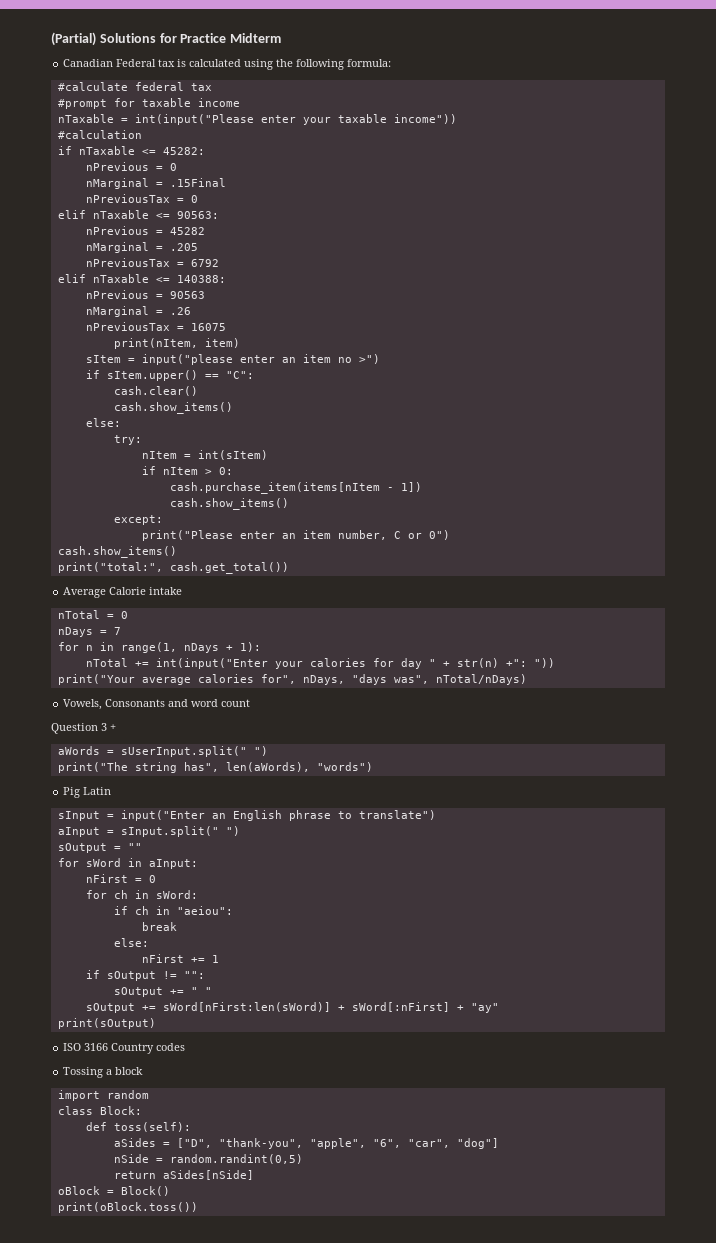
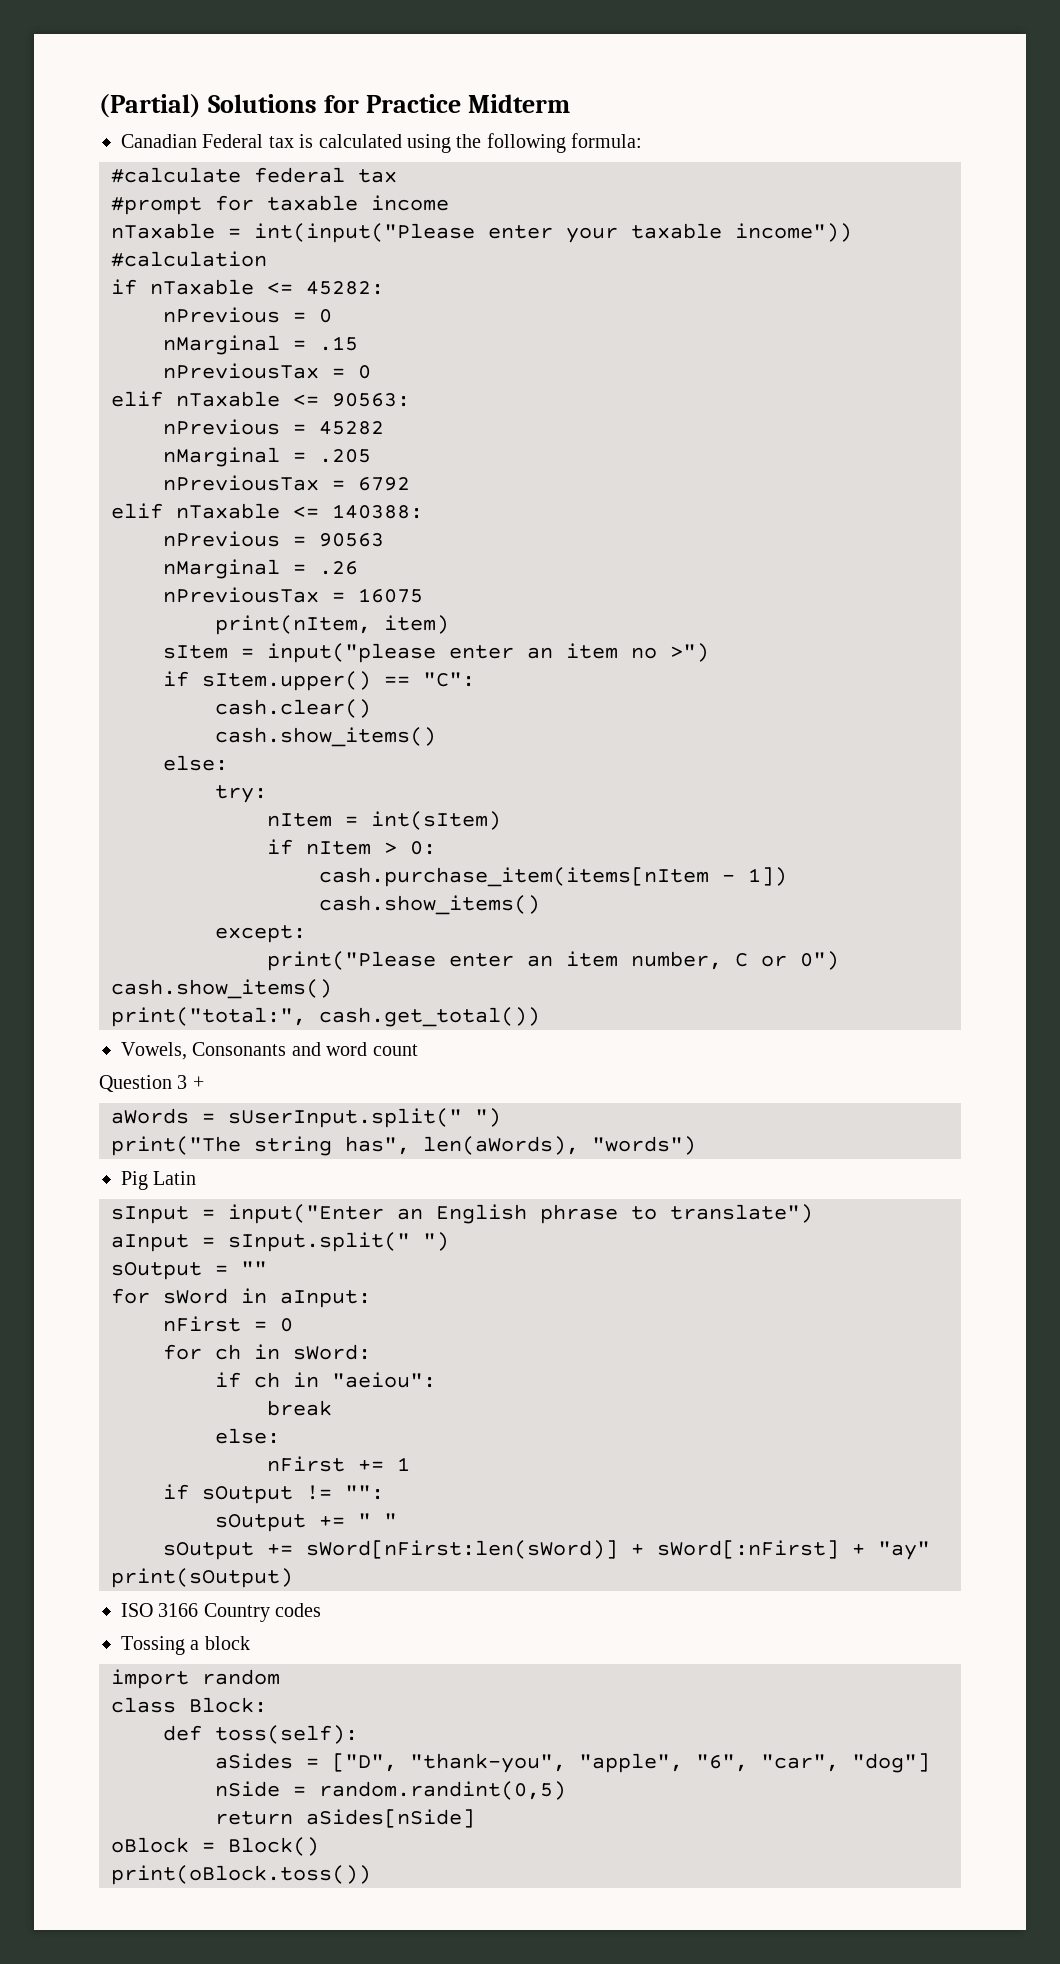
[169,178,226,187] .15Final -> [319,336,358,351] .15
[63,587,183,598] [57,610,128,619] [57,627,121,637] [57,642,261,653] [85,658,555,669] [57,674,527,685] // Average Calorie intake // nTotal = 0 // nDays = 7 // for n in range(1, nDays + 1): // nTotal += int(input("Enter your calories for day " + str(n) +": ")) // print("Your average calories for", nDays, "days was", nTotal/nDays) -> (540, 1017) none

